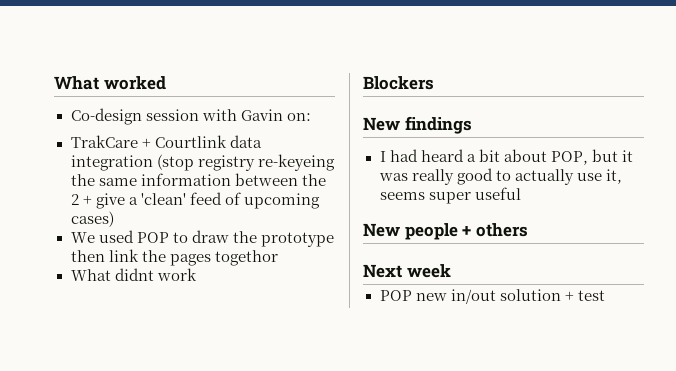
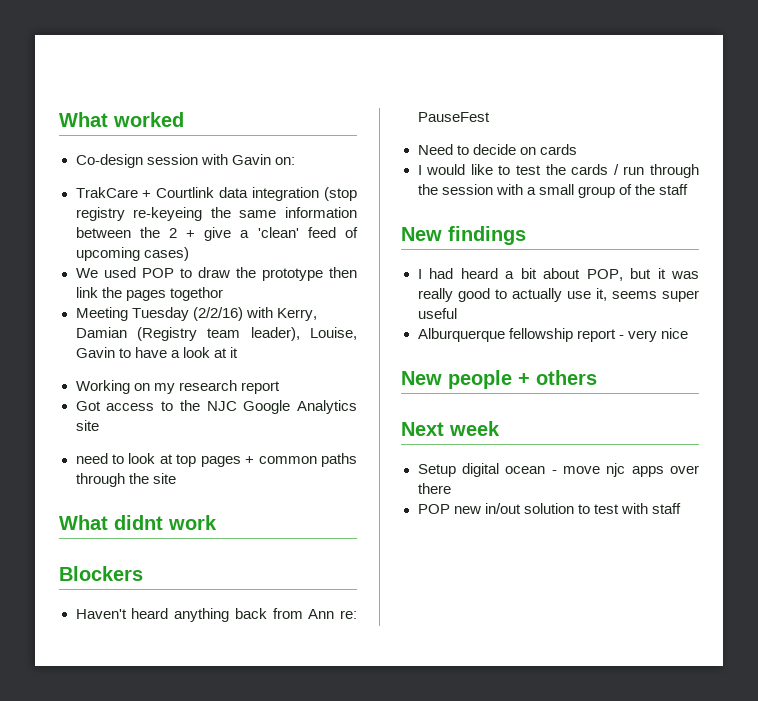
[70,268,197,281] [363,76,434,90] What didnt work // Blockers -> [75,307,317,321] [75,327,357,341] [75,347,238,358] [75,380,280,394] [75,400,357,414] [75,420,99,431] [75,453,357,467] [75,473,176,487] [59,515,217,530] [59,566,143,581] [75,608,357,622] [417,112,490,122] [417,144,577,155] [417,164,699,178] [417,184,688,198] Meeting Tuesday (2/2/16) with Kerry, Damian (Registry team leader), Louise, Gavin to have a look at it // Working on my research report // Got access to the NJC Google Analytics site // need to look at top pages + common paths through the site // What didnt work // Blockers // Haven't heard anything back from Ann re: PauseFest // Need to decide on cards // I would like to test the cards / run through the session with a small group of the staff
(521, 193) none -> [417,328,688,342] // Alburquerque fellowship report - very nice
(451, 271) none -> [417,463,699,477] [417,483,451,494] // Setup digital ocean - move njc apps over there
[564,290,605,301] + test -> [577,503,681,514] to test with staff

